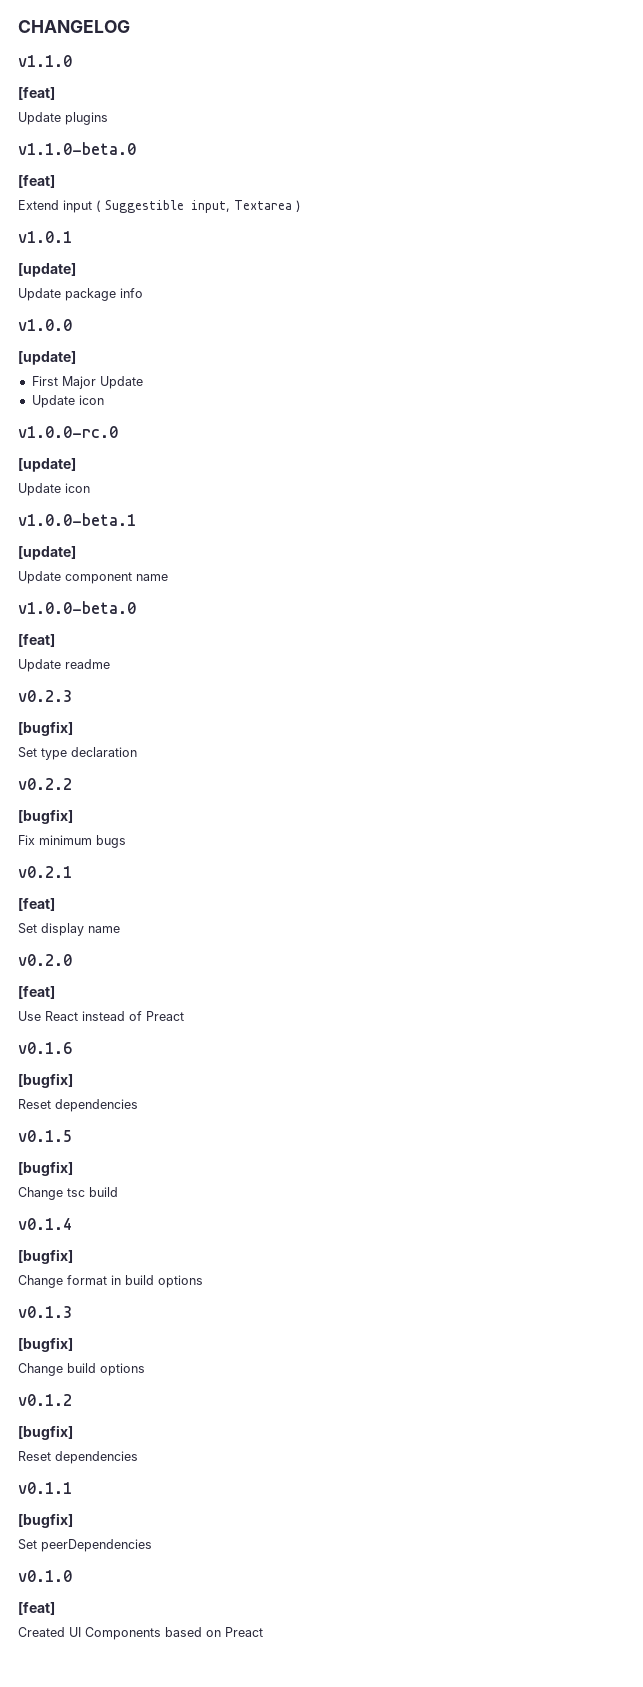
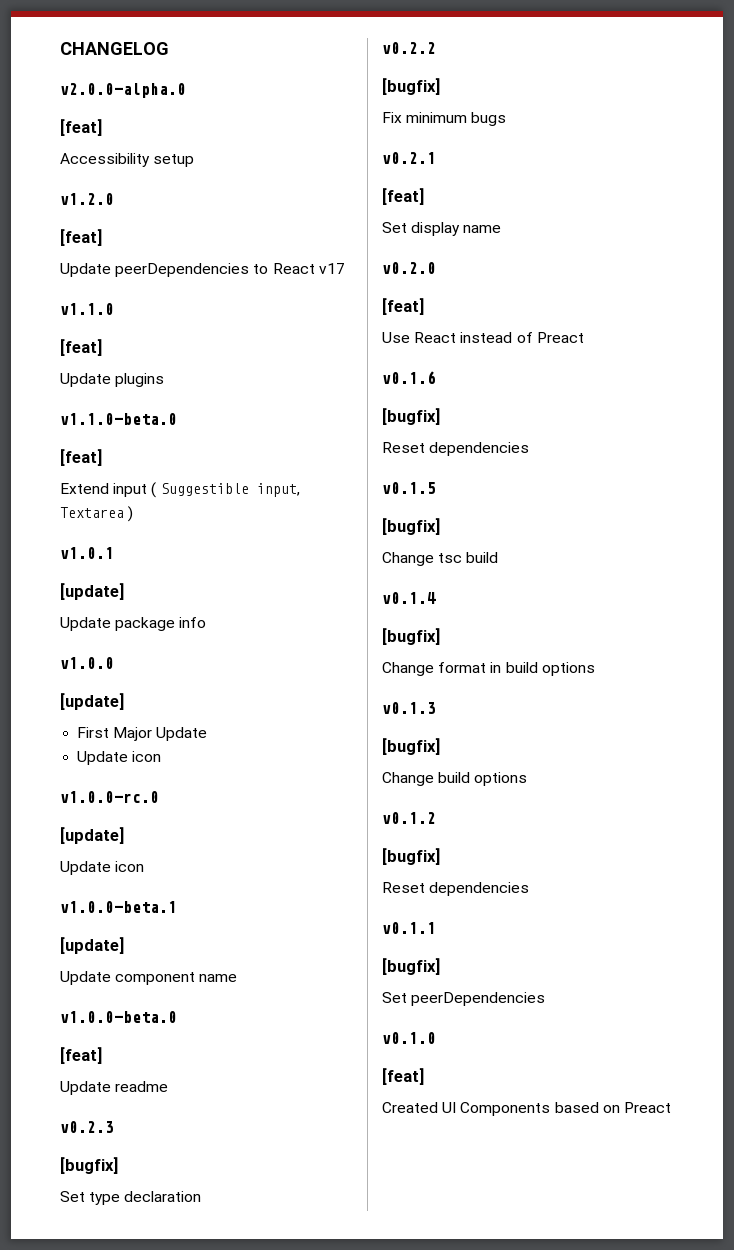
(130, 26) none -> [60,83,186,98] [60,119,103,136] [60,153,195,167] [60,193,114,205] [60,229,103,246] [60,263,345,277] // v2.0.0-alpha.0 // [feat] // Accessibility setup // v1.2.0 // [feat] // Update peerDependencies to React v17

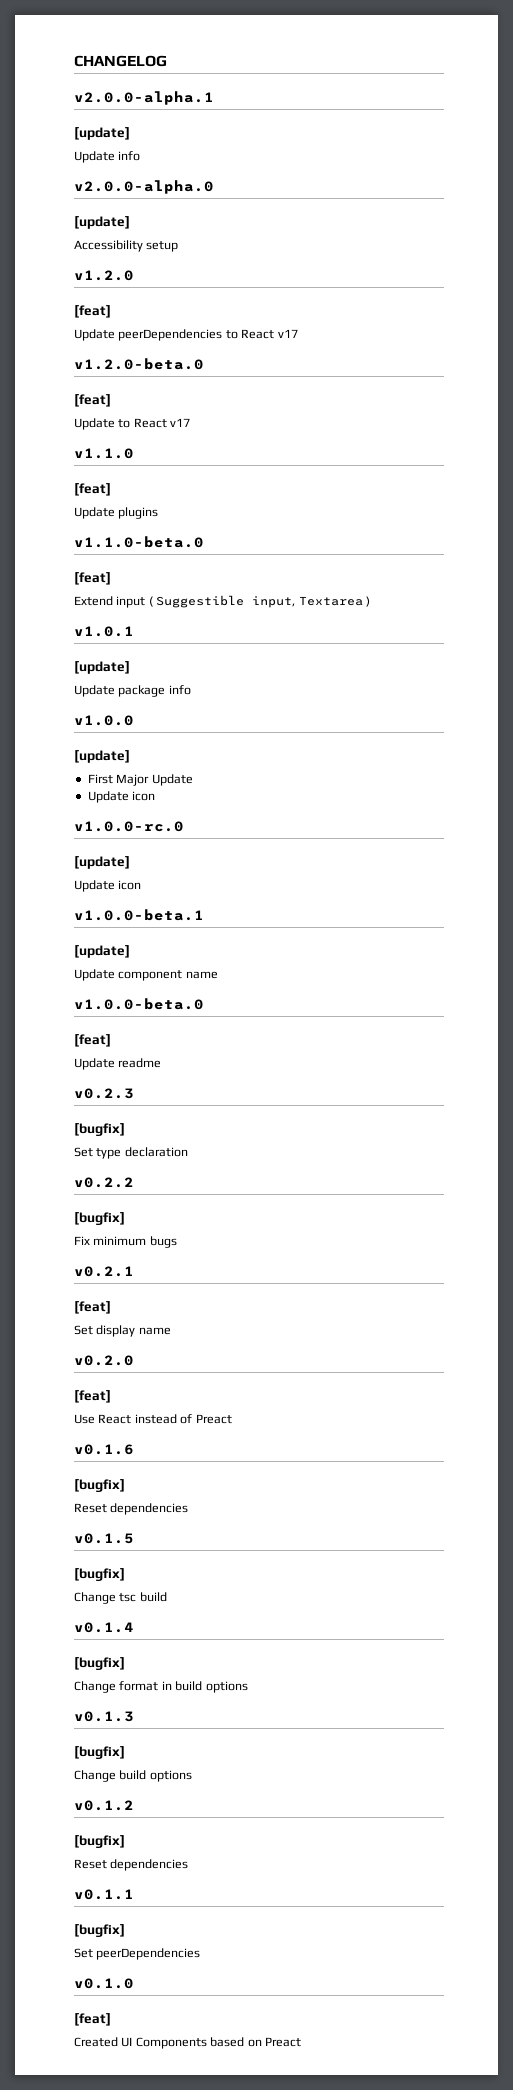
(169, 48) none -> [74,91,214,105] [74,127,130,140] [74,151,141,163] // v2.0.0-alpha.1 // [update] // Update info
[60,119,103,136] [feat] -> [74,216,130,229] [update]
(345, 268) none -> [74,358,204,370] [74,394,111,407] [74,418,191,430] // v1.2.0-beta.0 // [feat] // Update to React v17

